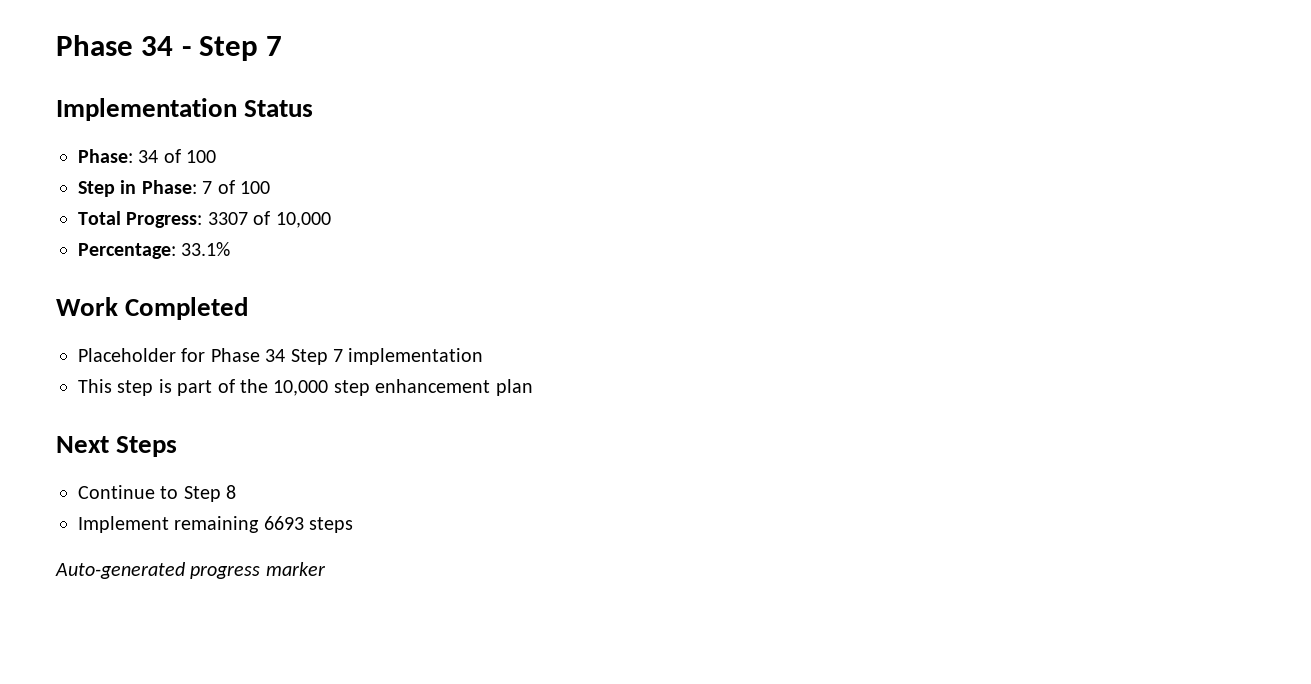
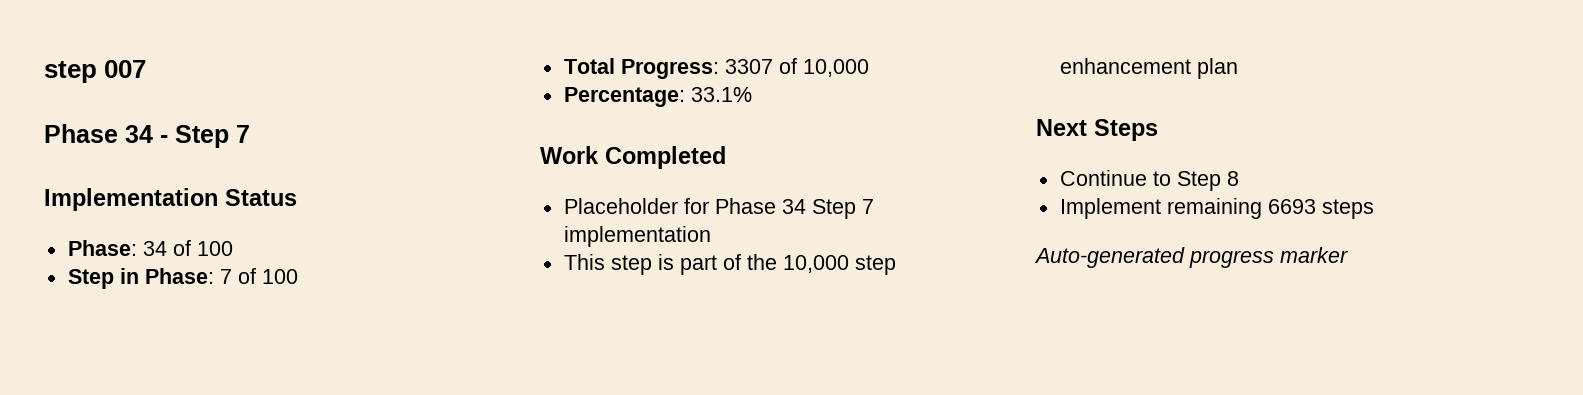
(56, 45) none -> [44,60,147,83] step 007 //

